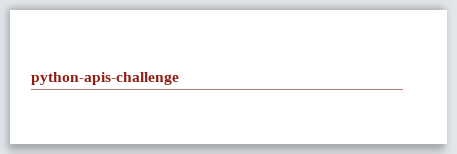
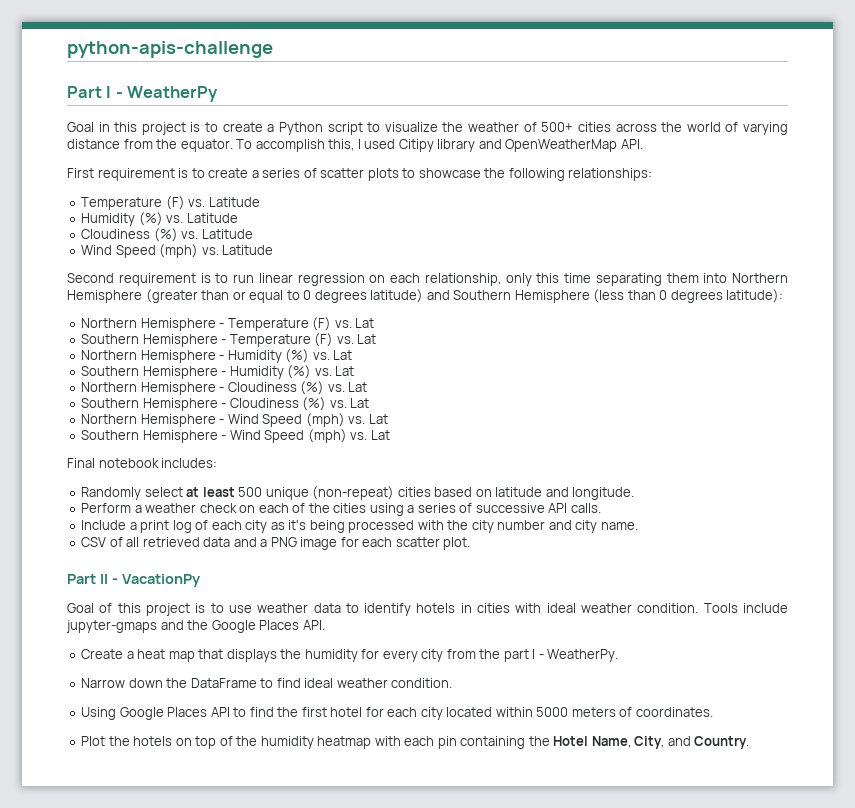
(179, 78) none -> [67,86,219,102] [67,122,788,135] [67,139,643,152] [67,168,653,181] [81,196,260,210] [81,212,238,226] [81,228,253,242] [81,244,274,258] [67,273,788,286] [67,289,784,303] [81,317,375,331] [81,333,377,347] [81,349,353,363] [81,365,355,379] [81,381,368,395] [81,397,370,411] [81,413,388,427] [81,429,390,443] [67,458,218,468] [81,486,635,500] [81,503,601,516] [81,520,638,533] [81,537,471,550] [67,574,201,587] [67,603,788,616] [66,620,325,633] [81,649,619,662] [81,678,453,688] [81,707,713,720] [81,736,750,749] // Part I - WeatherPy // Goal in this project is to create a Python script to visualize the weather of 500+ cities across the world of varying distance from the equator. To accomplish this, I used Citipy library and OpenWeatherMap API. // First requirement is to create a series of scatter plots to showcase the following relationships: // Temperature (F) vs. Latitude // Humidity (%) vs. Latitude // Cloudiness (%) vs. Latitude // Wind Speed (mph) vs. Latitude // Second requirement is to run linear regression on each relationship, only this time separating them into Northern Hemisphere (greater than or equal to 0 degrees latitude) and Southern Hemisphere (less than 0 degrees latitude): // Northern Hemisphere - Temperature (F) vs. Lat // Southern Hemisphere - Temperature (F) vs. Lat // Northern Hemisphere - Humidity (%) vs. Lat // Southern Hemisphere - Humidity (%) vs. Lat // Northern Hemisphere - Cloudiness (%) vs. Lat // Southern Hemisphere - Cloudiness (%) vs. Lat // Northern Hemisphere - Wind Speed (mph) vs. Lat // Southern Hemisphere - Wind Speed (mph) vs. Lat // Final notebook includes: // Randomly select at least 500 unique (non-repeat) cities based on latitude and longitude. // Perform a weather check on each of the cities using a series of successive API calls. // Include a print log of each city as it's being processed with the city number and city name. // CSV of all retrieved data and a PNG image for each scatter plot. // Part II - VacationPy // Goal of this project is to use weather data to identify hotels in cities with ideal weather condition. Tools include jupyter-gmaps and the Google Places API. // Create a heat map that displays the humidity for every city from the part I - WeatherPy. // Narrow down the DataFrame to find ideal weather condition. // Using Google Places API to find the first hotel for each city located within 5000 meters of coordinates. // Plot the hotels on top of the humidity heatmap with each pin containing the Hotel Name, City, and Country.

